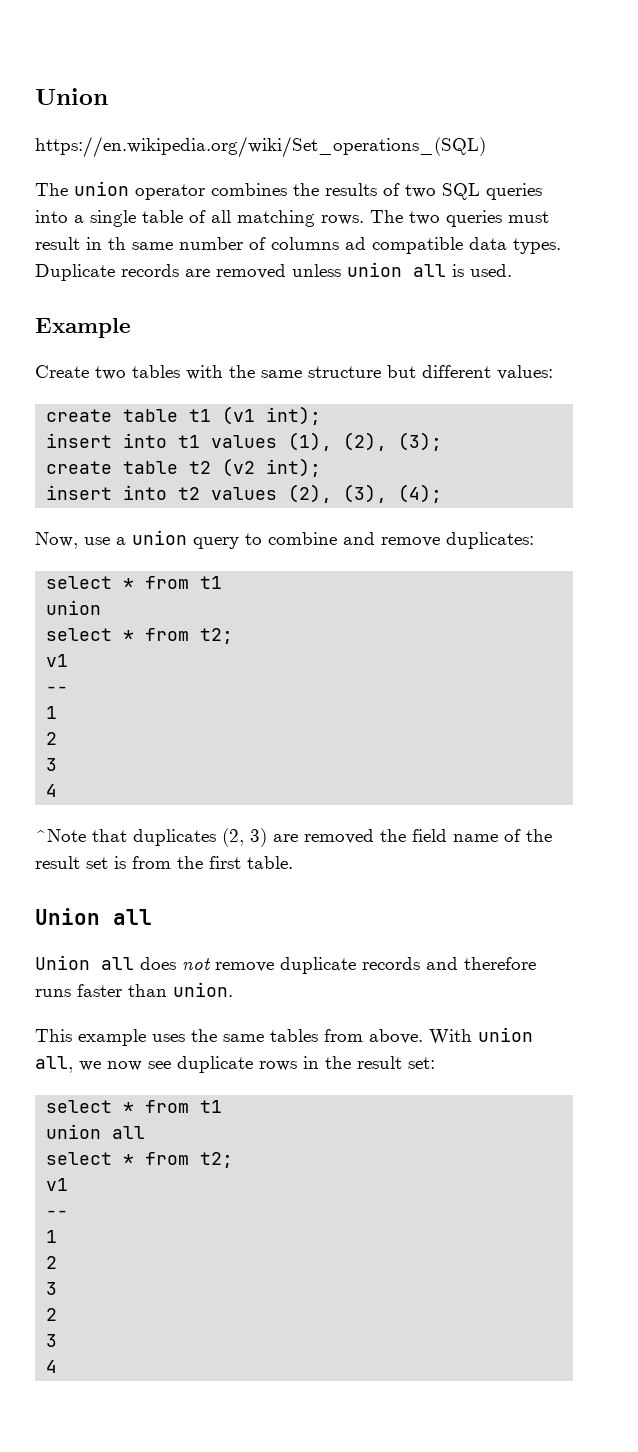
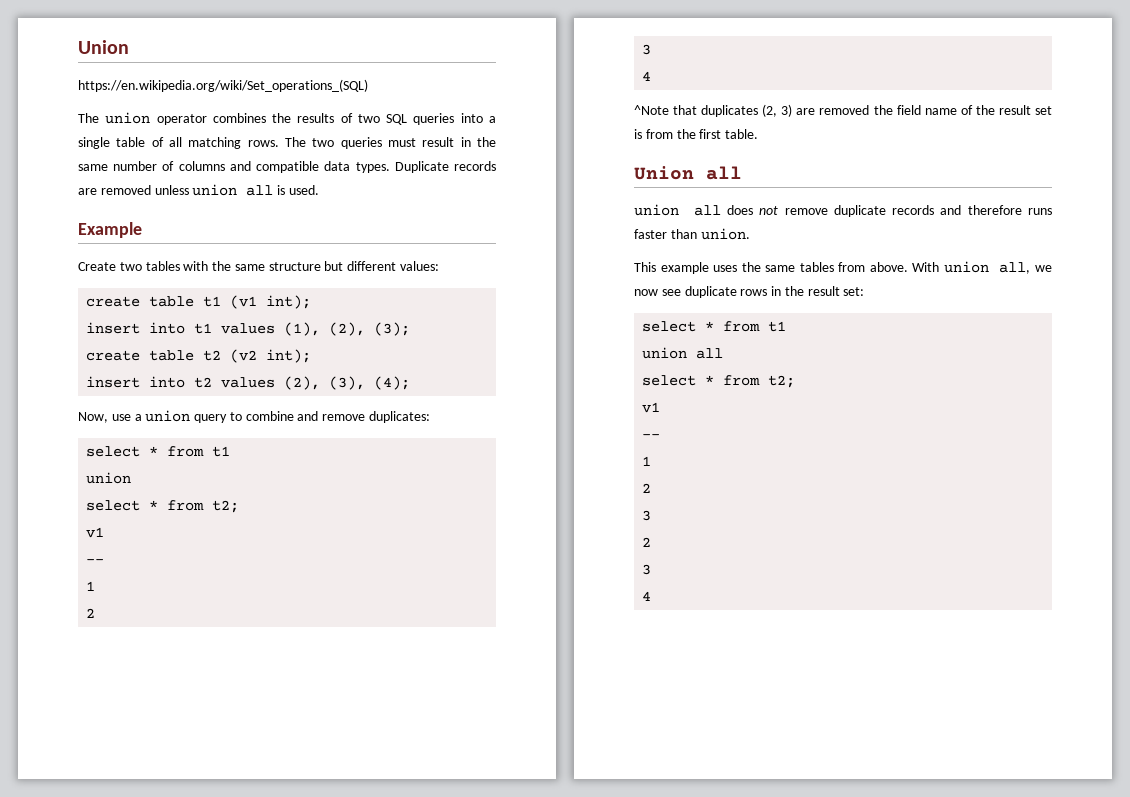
[108,237,126,250] th -> [476,137,496,147] the
[345,237,366,250] ad -> [229,161,251,171] and
[35,955,90,970] Union -> [634,204,679,216] union

